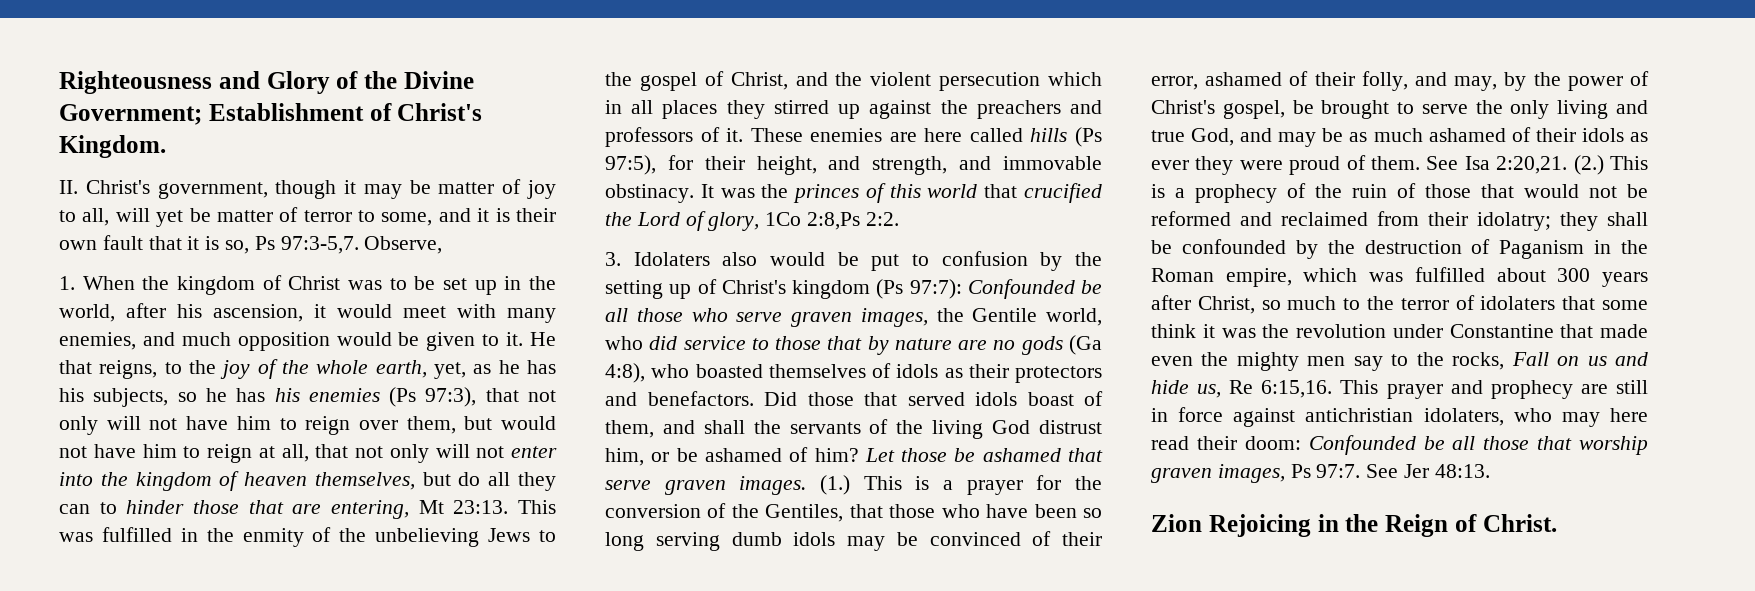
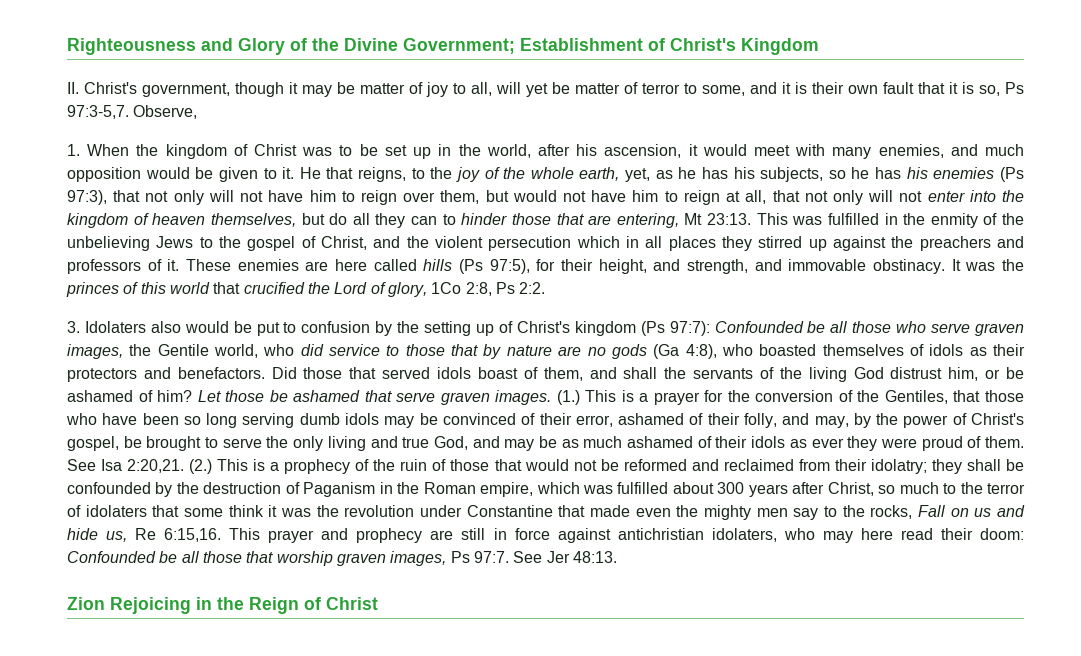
[59,135,166,158] Kingdom. -> [741,38,819,55] Kingdom
[807,212,861,230] 2:8,Ps -> [465,282,515,296] 2:8, Ps
[1482,514,1557,532] Christ. -> [326,597,378,610] Christ

